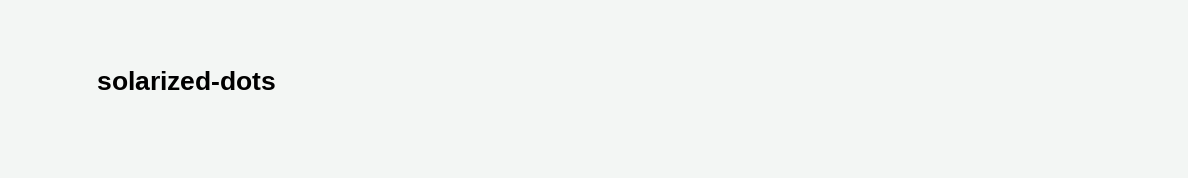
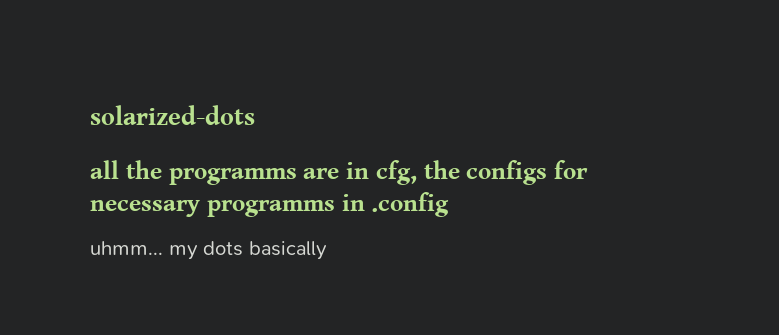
(276, 80) none -> [90,160,588,185] [90,192,450,217] [90,241,327,260] // all the programms are in cfg, the configs for necessary programms in .config // uhmm... my dots basically

